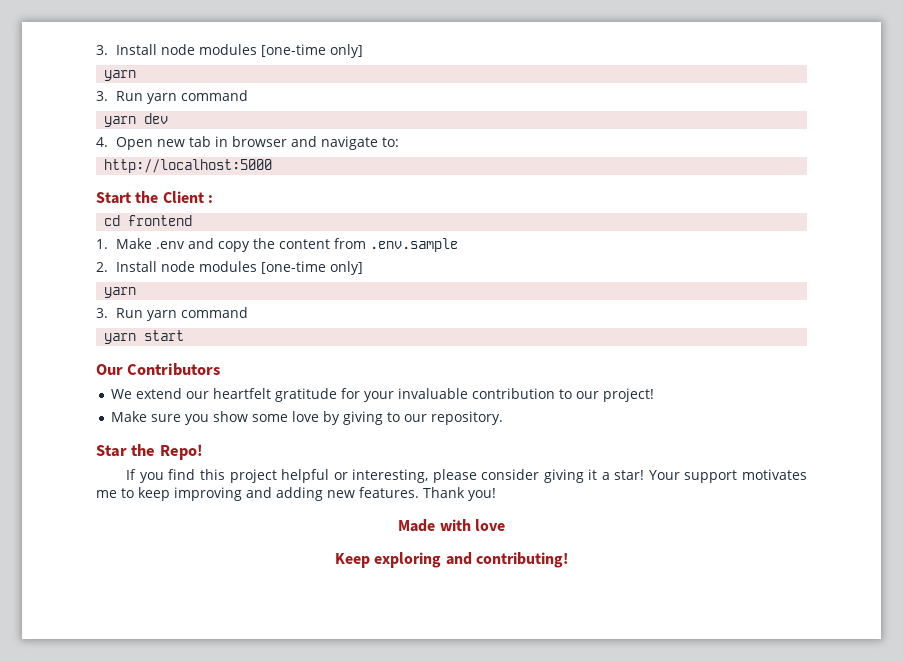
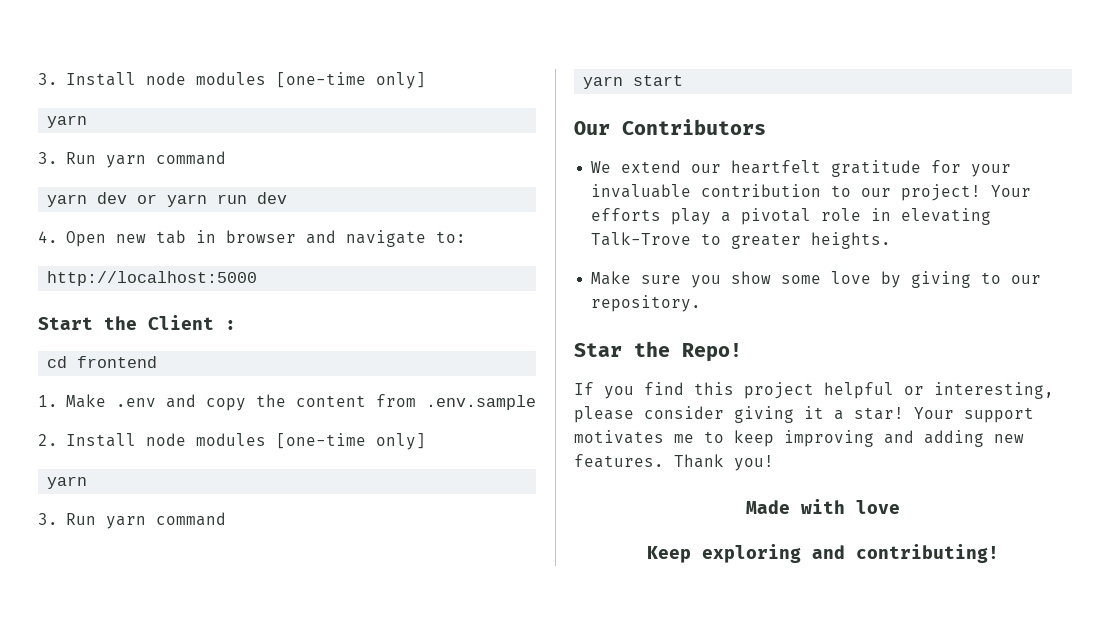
(169, 118) none -> [137,192,288,207] or yarn run dev
(655, 395) none -> [991,185,1032,197] [591,208,992,225] [591,232,892,249] Your efforts play a pivotal role in elevating Talk-Trove to greater heights.

